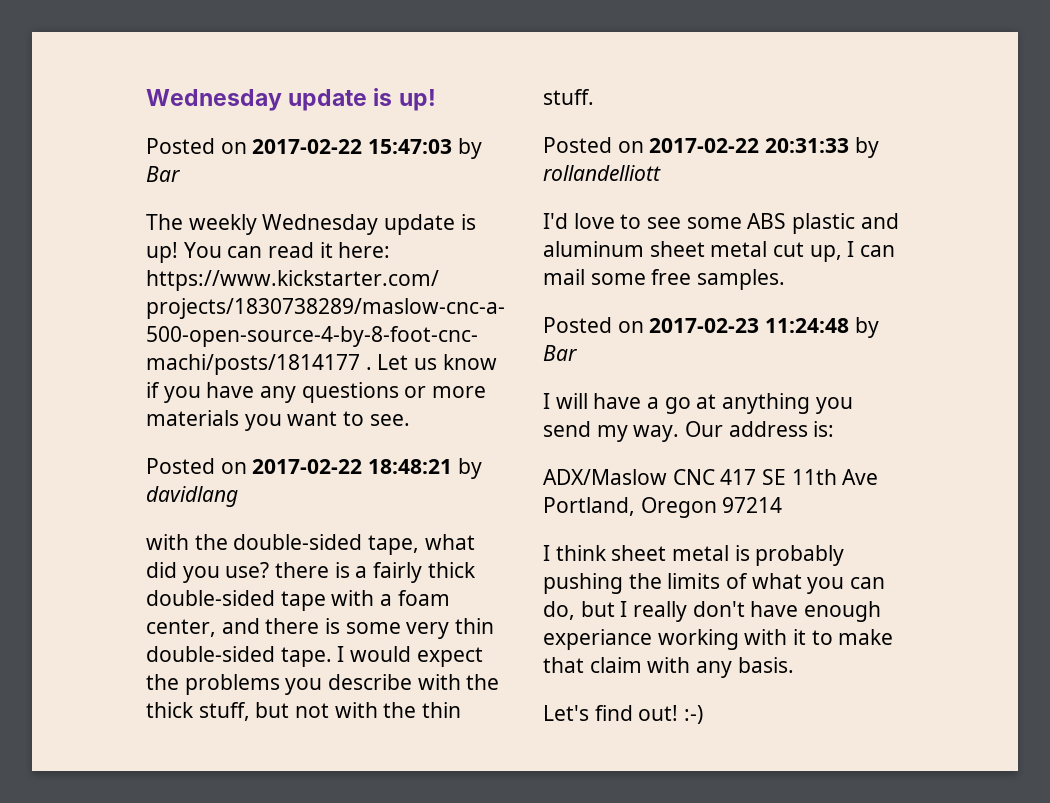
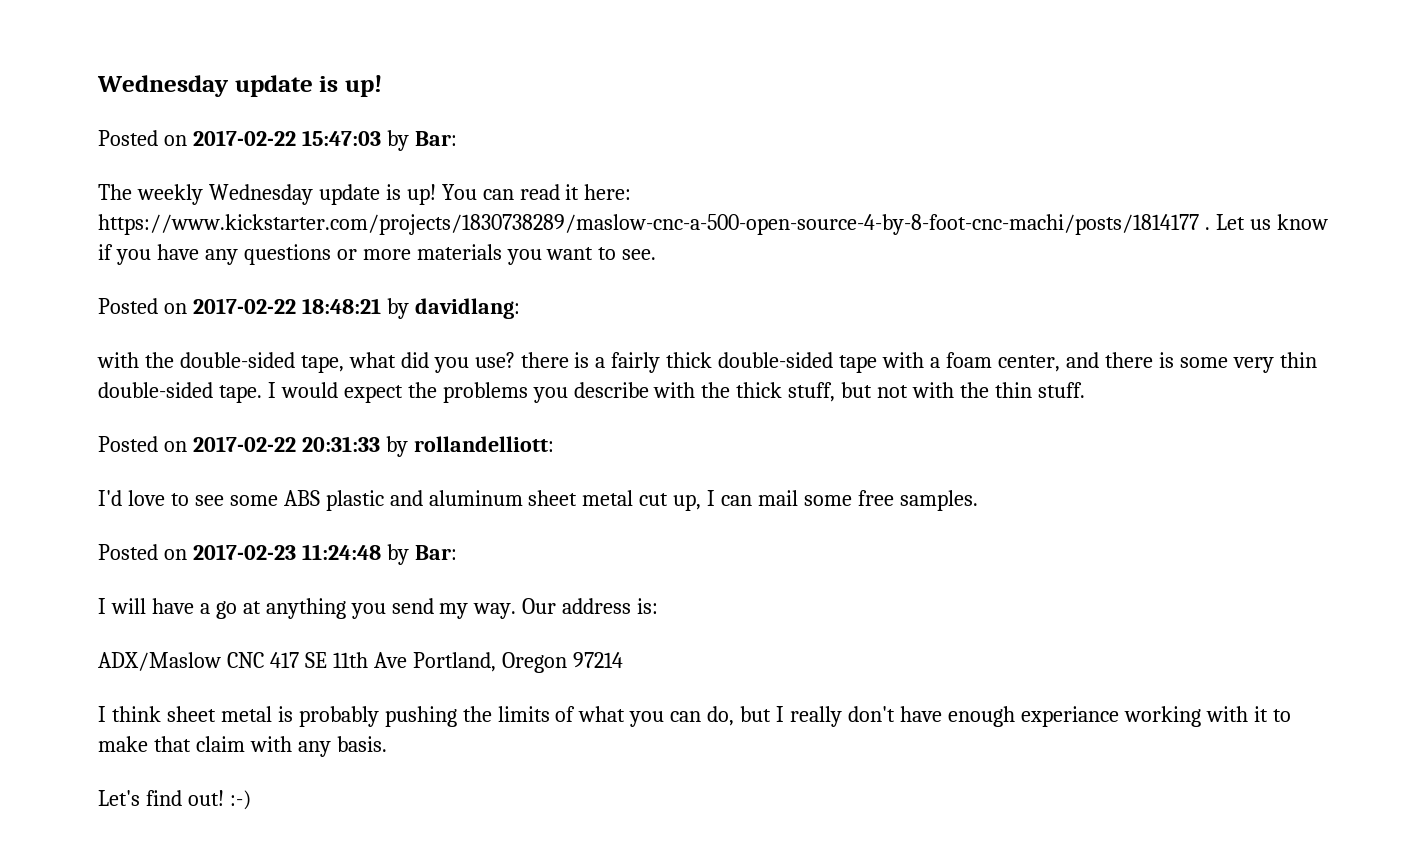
[146,166,181,182] Bar -> [414,131,457,146] Bar:
[146,486,238,507] davidlang -> [414,298,520,319] davidlang:
[543,165,661,181] rollandelliott -> [413,436,554,452] rollandelliott:
[543,345,578,361] Bar -> [414,545,457,560] Bar:

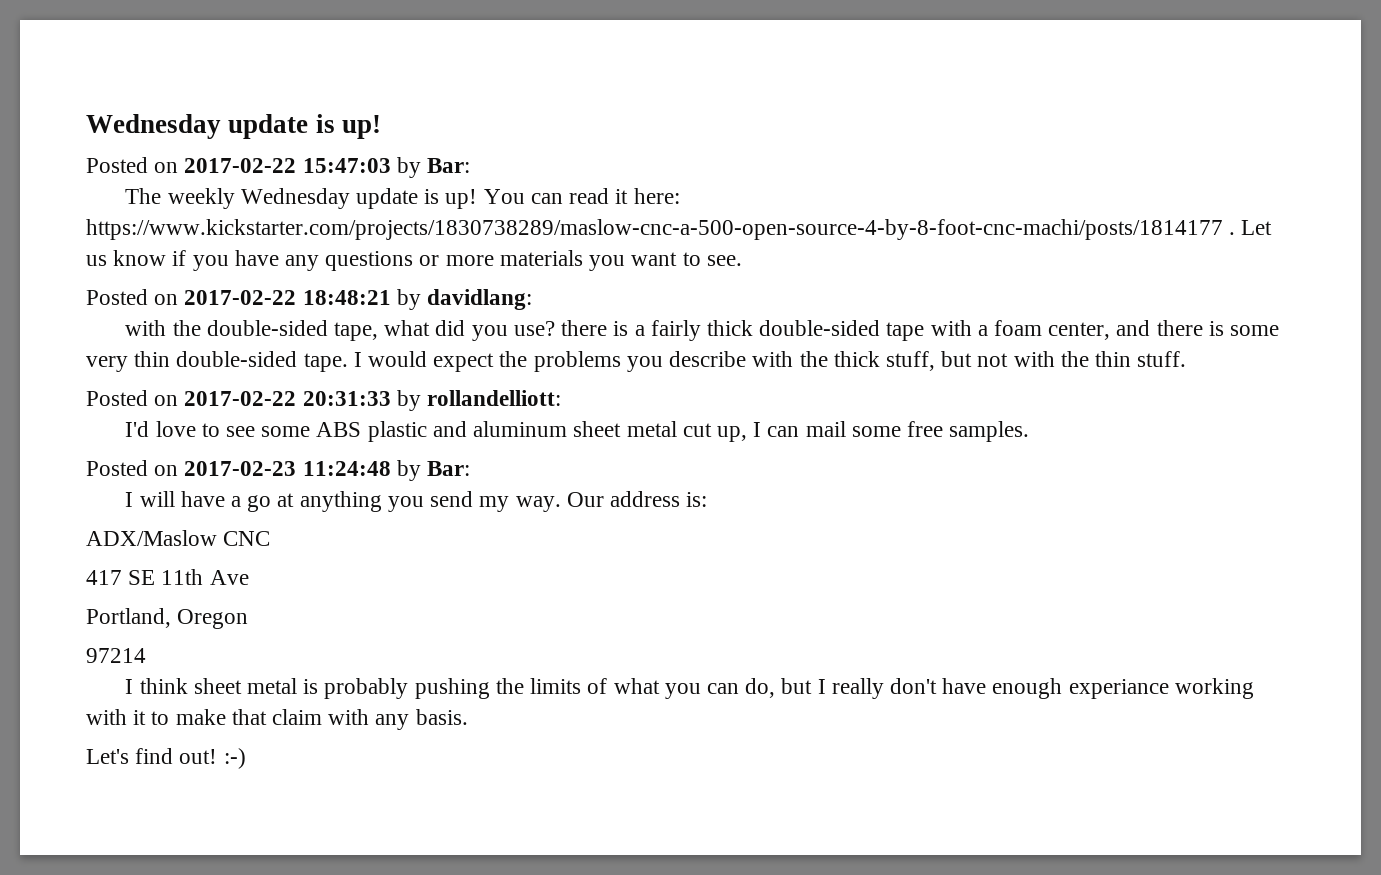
(264, 660) none -> (271, 538) //
(407, 660) none -> (249, 577) //
(567, 662) none -> (249, 619) //

